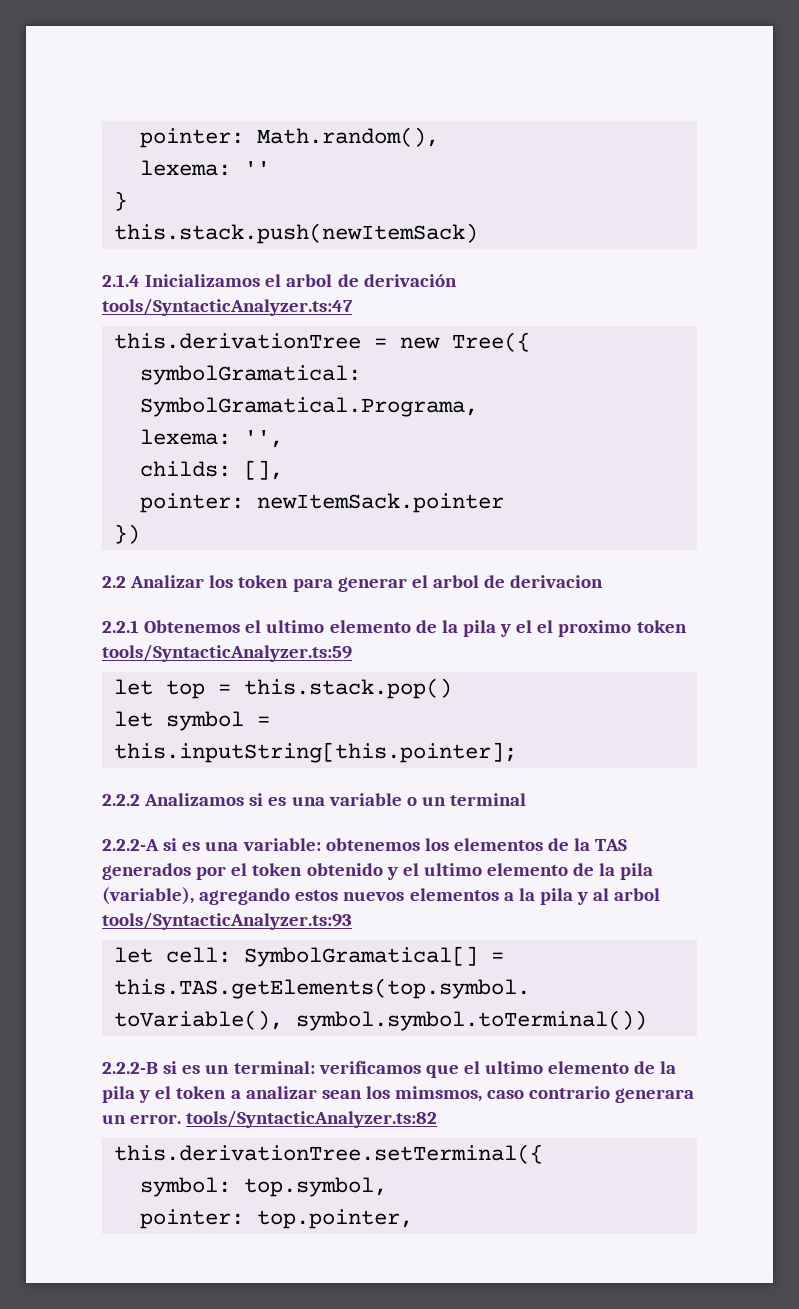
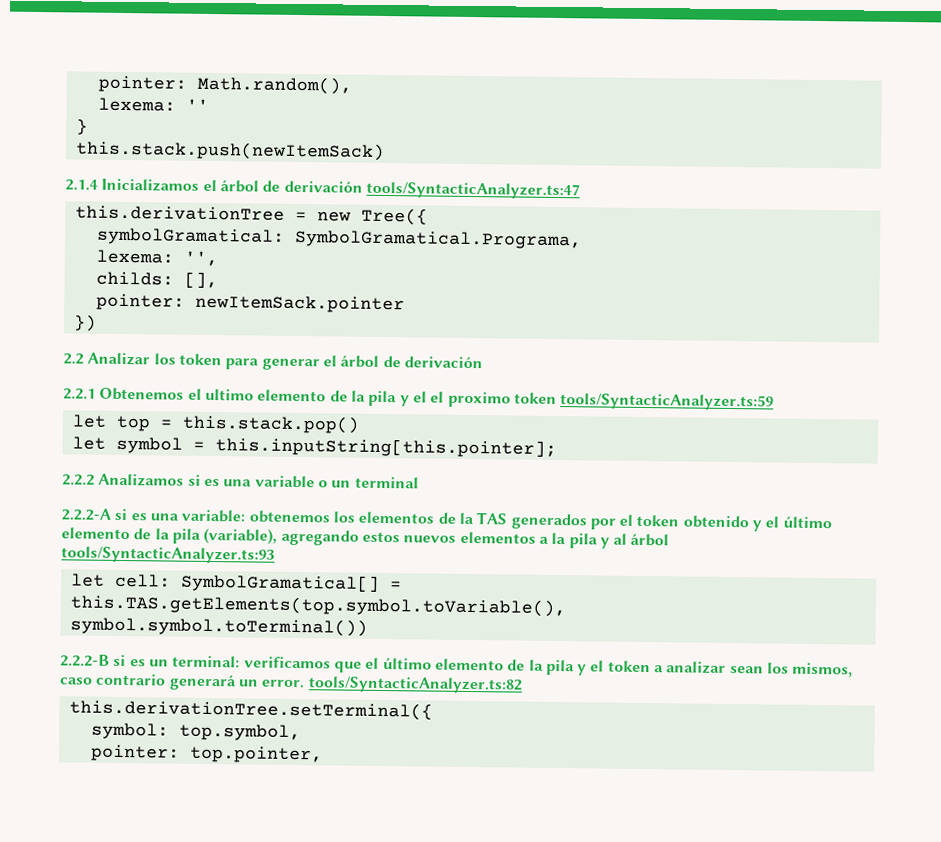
[286,274,333,287] arbol -> [219,180,259,193] árbol
[432,575,604,588] arbol de derivacion -> [340,355,483,369] árbol de derivación
[423,863,482,876] ultimo -> [782,516,832,529] último
[614,888,661,901] arbol -> [630,533,670,547] árbol
[485,1061,544,1074] ultimo -> [382,657,432,670] último
[395,1086,483,1102] mimsmos, -> [792,662,854,678] mismos,
[615,1088,695,1103] generara -> [168,674,237,691] generará

